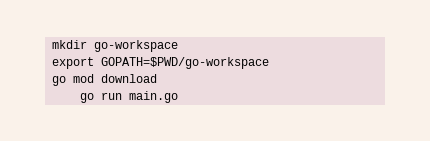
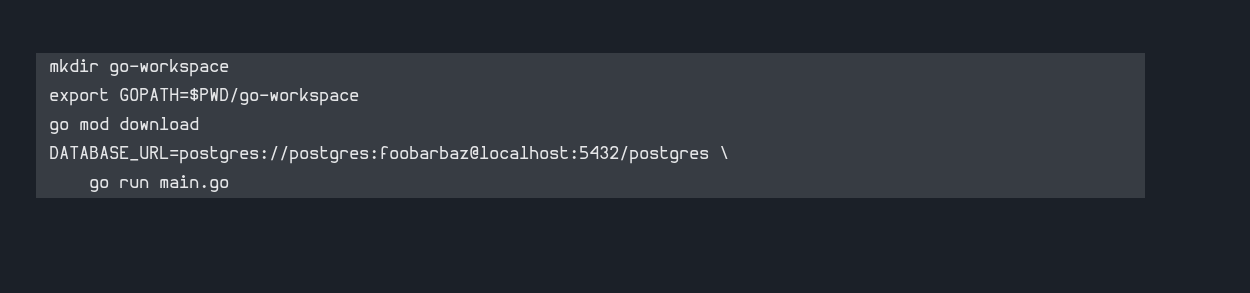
(157, 78) none -> [48,146,729,164] // DATABASE_URL=postgres://postgres:foobarbaz@localhost:5432/postgres \

